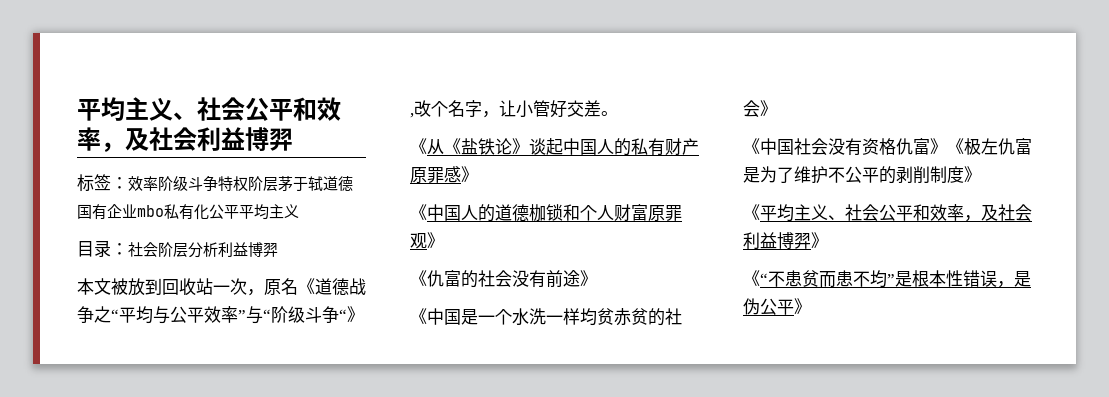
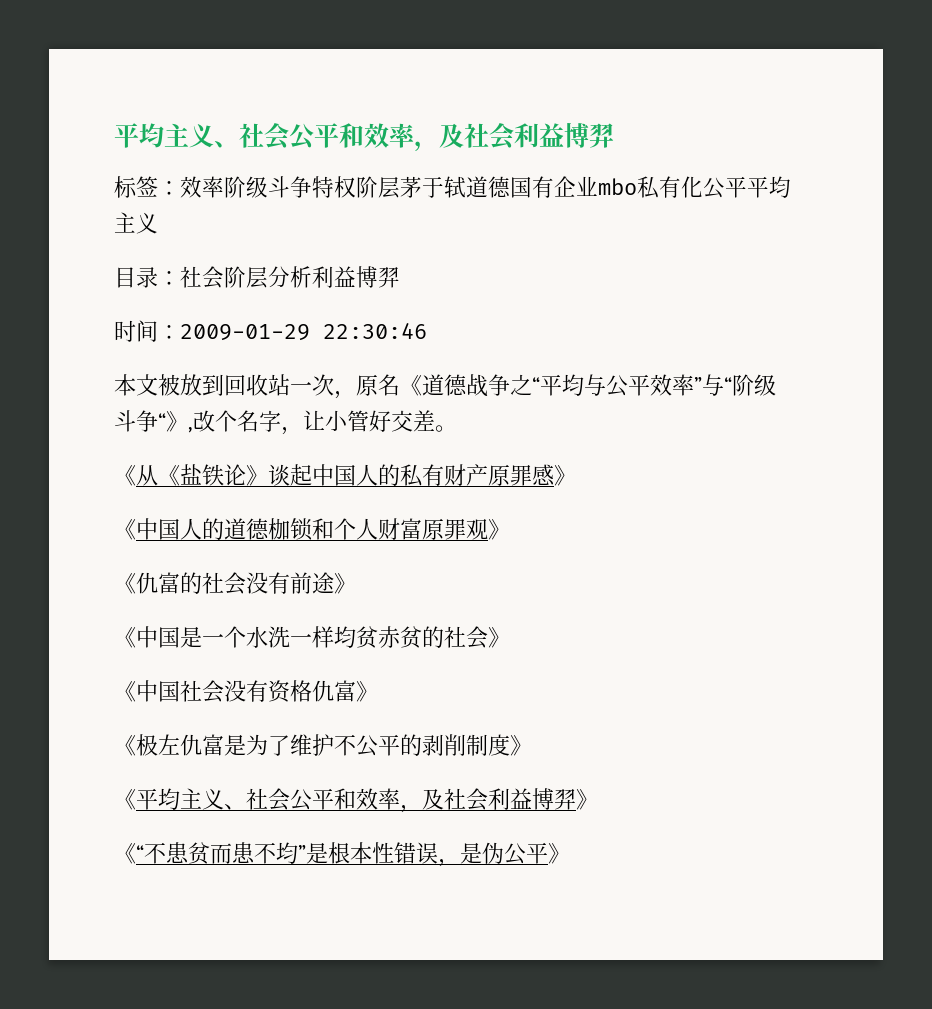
(278, 250) none -> [114,320,427,342] // 时间：2009-01-29 22:30:46
(947, 146) none -> (378, 691) //

